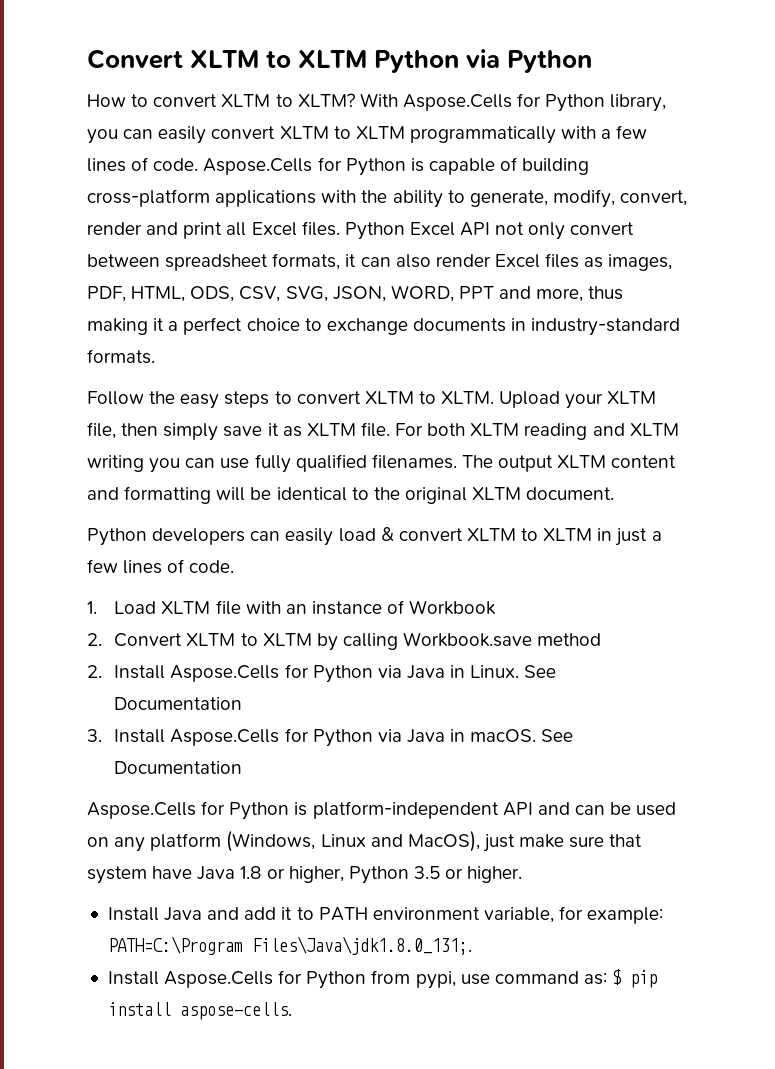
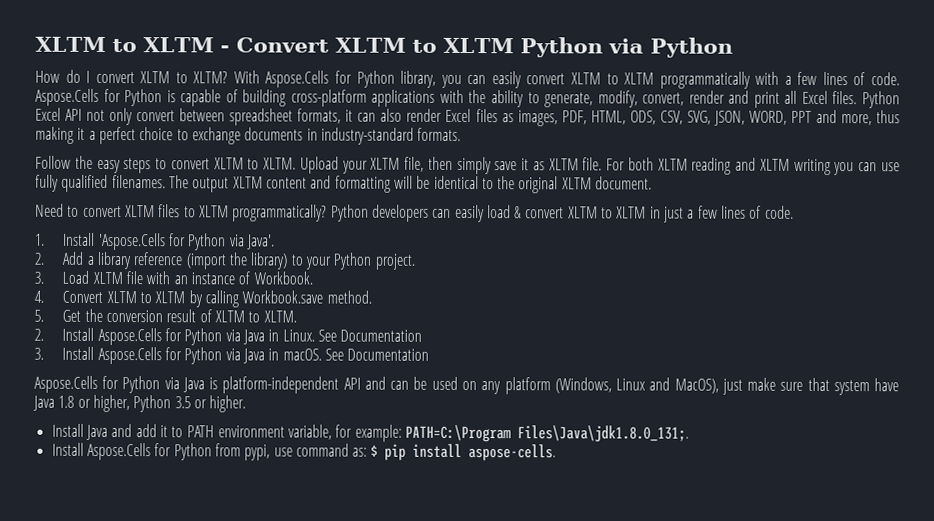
(87, 59) none -> [35,36,230,53] XLTM to XLTM -
[131,94,149,107] to -> [65,69,91,83] do I
(615, 493) none -> [35,203,328,222] Need to convert XLTM files to XLTM programmatically?
(97, 607) none -> [63,232,276,251] [34,251,416,270] [34,271,44,284] Install 'Aspose.Cells for Python via Java'. // 2. Add a library reference (import the library) to your Python project. // 3.
[409,600,497,615] [87,633,102,646] Workbook // 2. -> [253,271,313,285] [34,290,44,303] Workbook. // 4.
[537,633,602,646] method -> [326,290,372,304] [34,308,297,323] method. // 5. Get the conversion result of XLTM to XLTM.
(290, 811) none -> [164,377,205,393] via Java

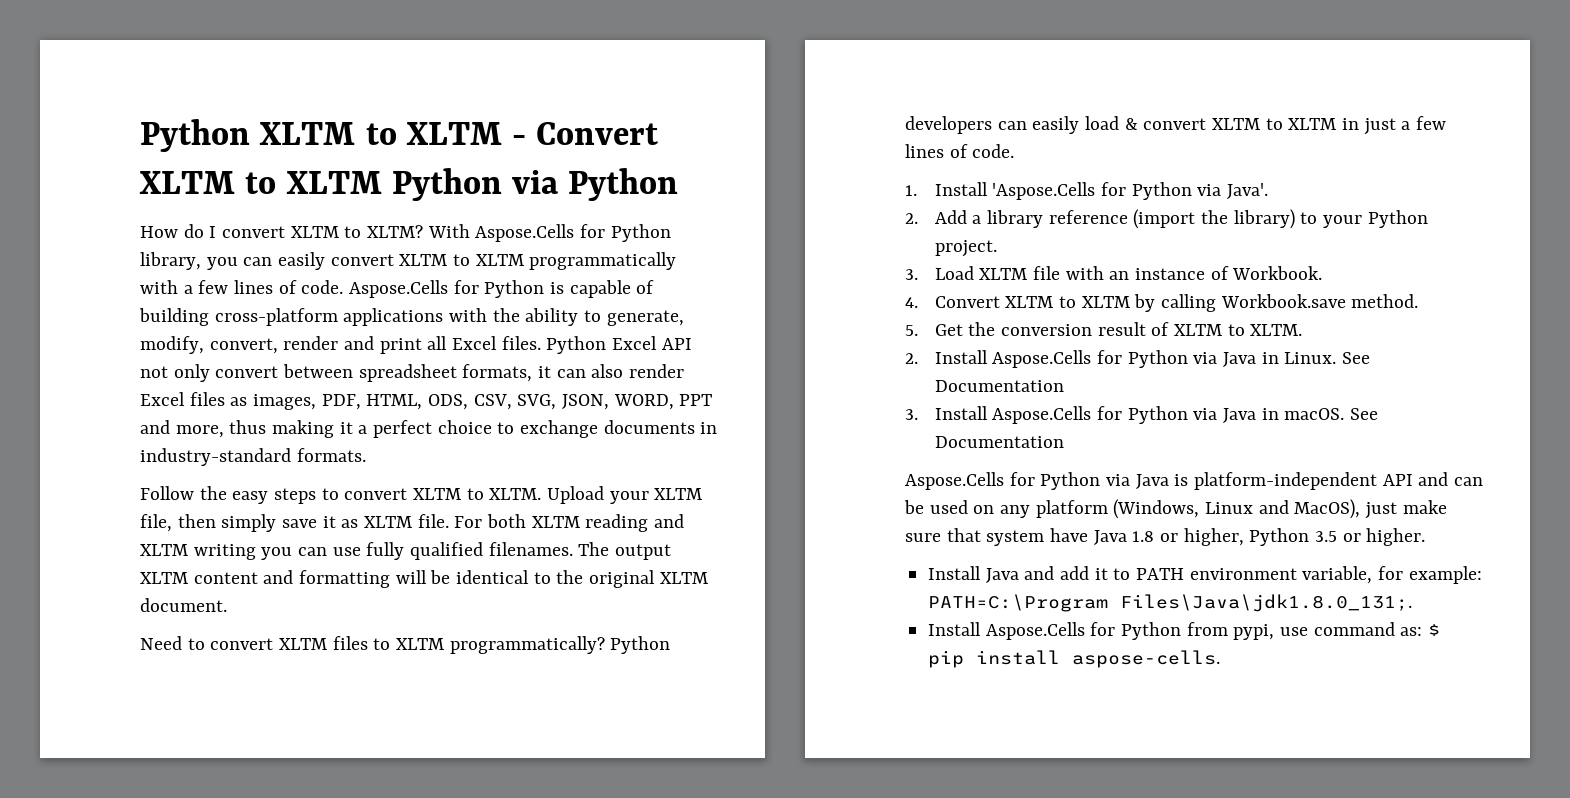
(35, 44) none -> [140,119,250,152] Python

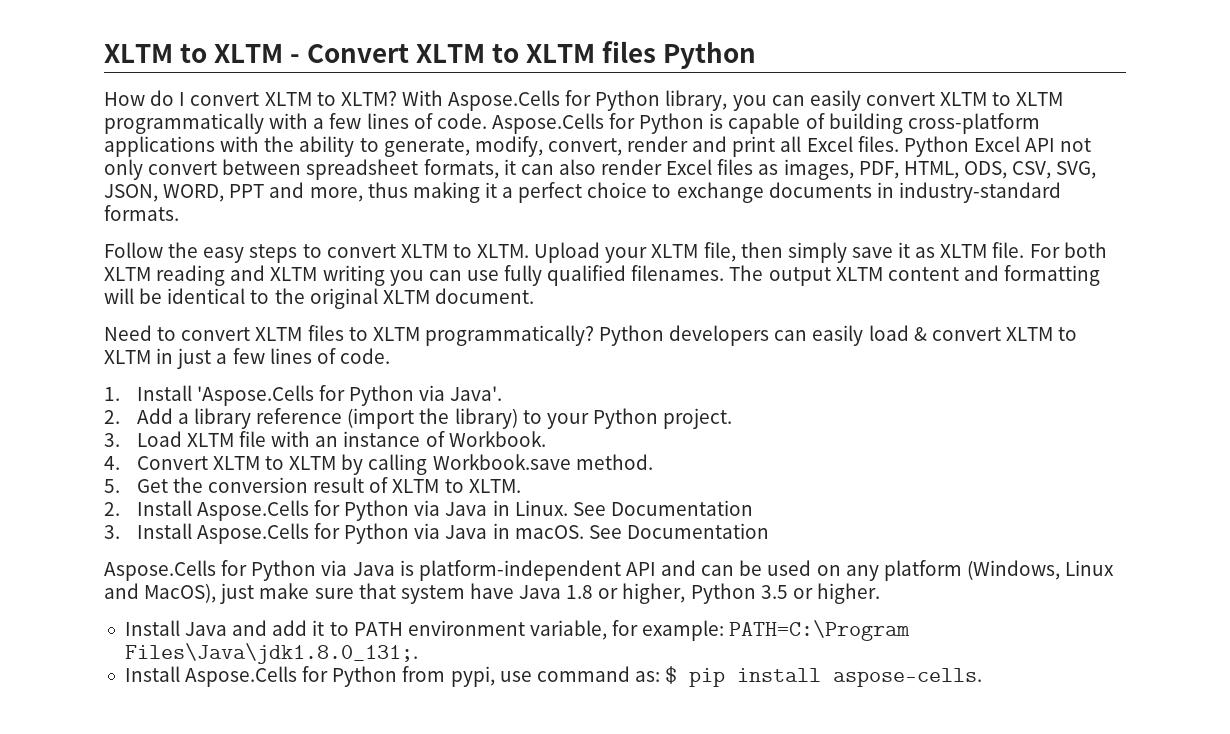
[140,119,250,152] Python -> (104, 53) none
[391,168,559,201] Python via -> [602,41,657,63] files

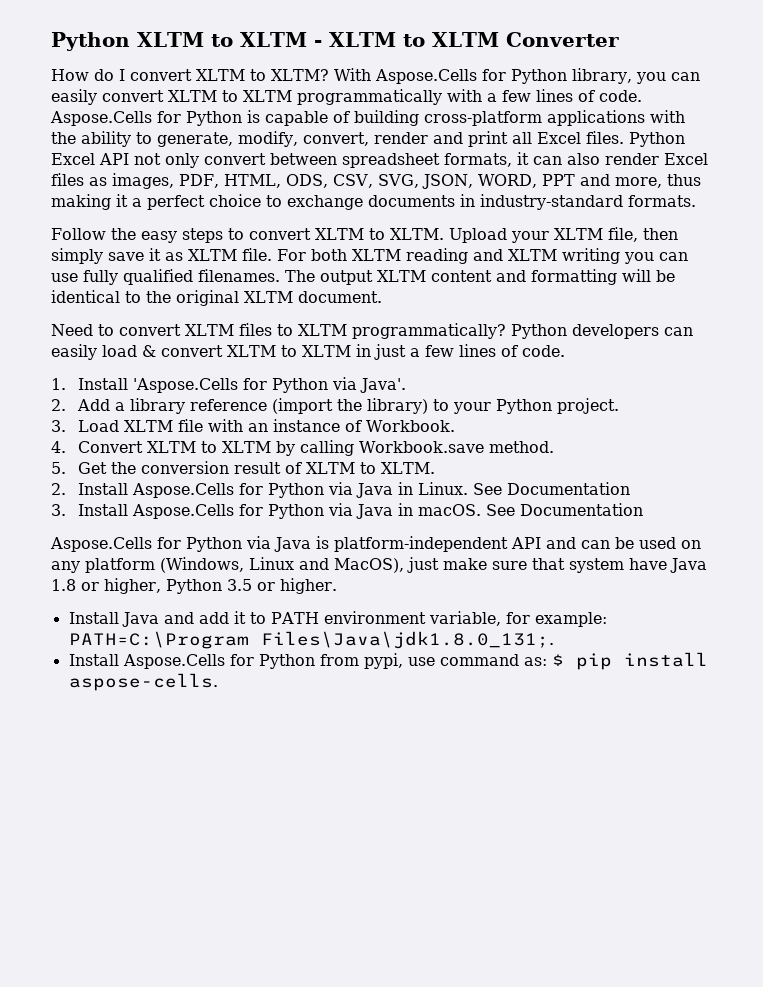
(104, 53) none -> [51,32,130,51] Python
[307,41,757,69] Convert XLTM to XLTM files Python -> [328,32,619,47] XLTM to XLTM Converter

